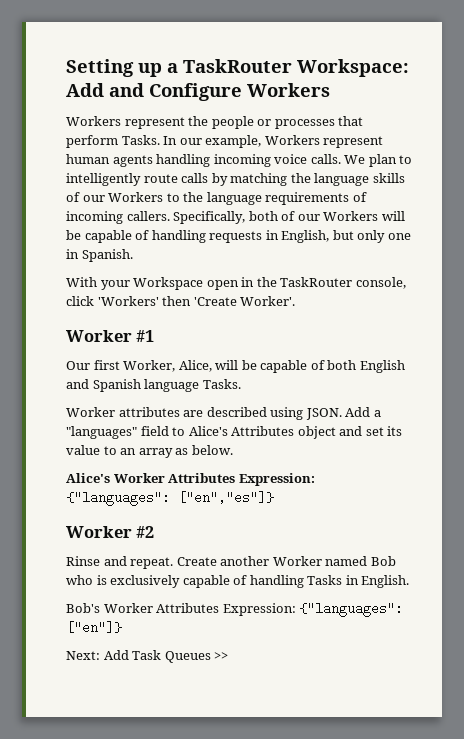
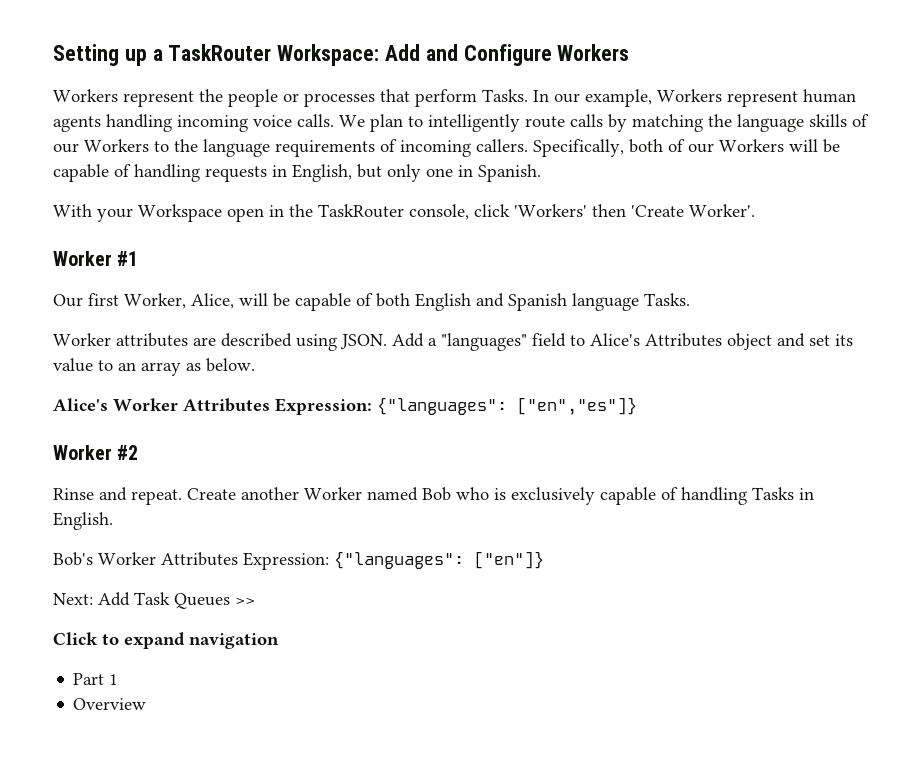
(229, 656) none -> [53,632,279,649] [73,673,119,685] [73,698,147,710] // Click to expand navigation // Part 1 // Overview

